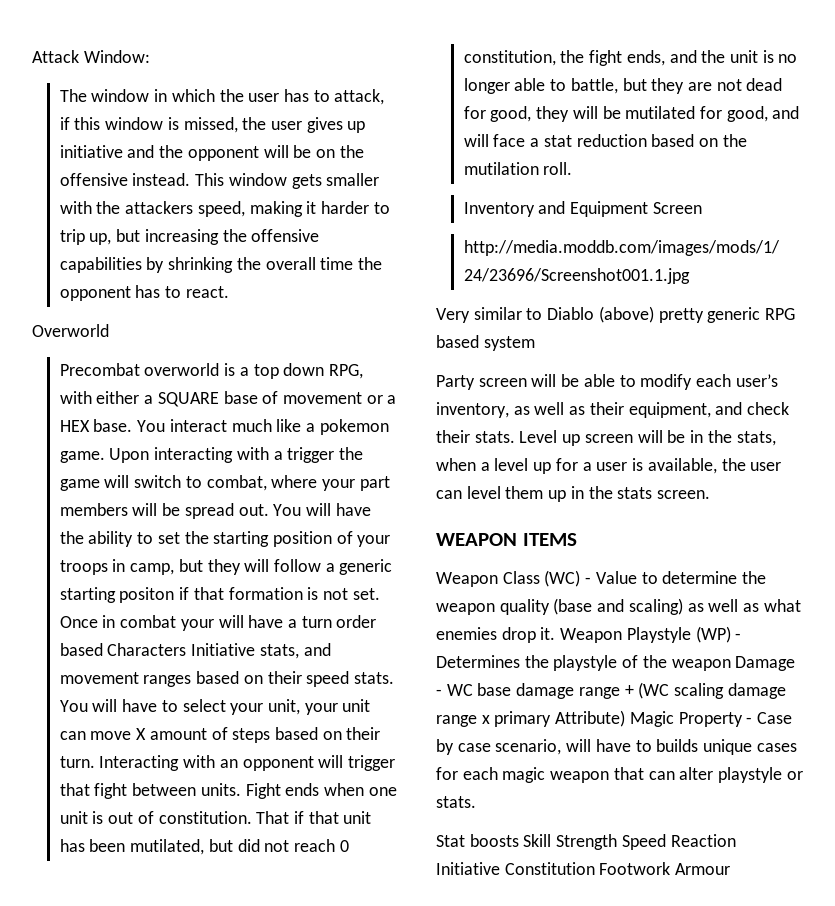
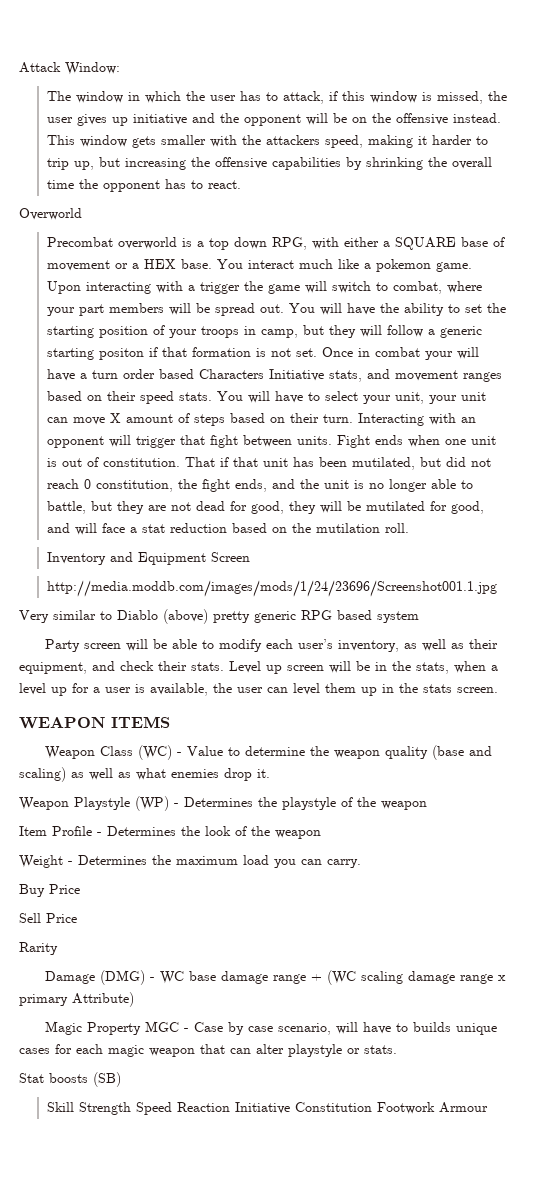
(556, 633) none -> (270, 773) //
[735,656,796,671] Damage -> [19,826,321,839] [19,855,361,868] [19,884,80,897] [19,913,77,923] [19,942,58,955] [44,970,145,985] // Item Profile - Determines the look of the weapon // Weight - Determines the maximum load you can carry. // Buy Price // Sell Price // Rarity // Damage (DMG)
(626, 718) none -> (134, 999) //
(743, 719) none -> [144,1021,179,1032] MGC
(519, 840) none -> [93,1072,121,1087] (SB) //

